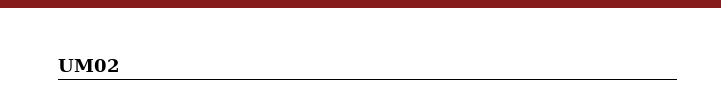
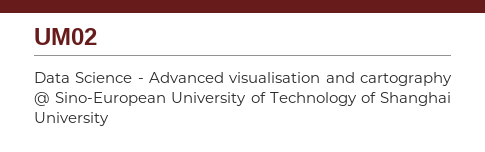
(120, 65) none -> [34,72,452,86] [34,92,451,106] [34,112,109,126] // Data Science - Advanced visualisation and cartography @ Sino-European University of Technology of Shanghai University

